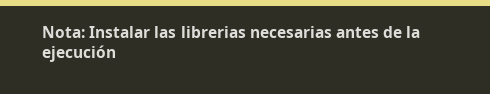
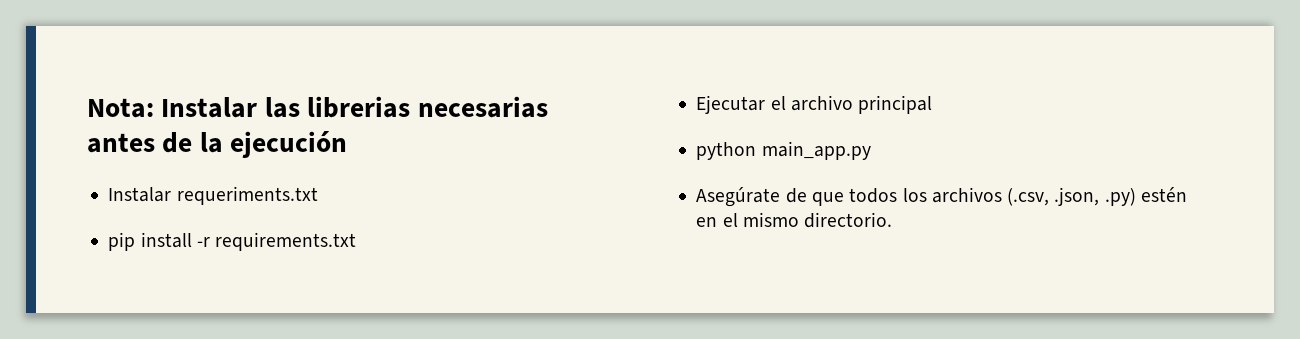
(116, 53) none -> [108,186,318,205] [108,232,357,251] [696,95,933,114] [696,141,871,160] [696,187,1187,207] [696,212,893,228] // Instalar requeriments.txt // pip install -r requirements.txt // Ejecutar el archivo principal // python main_app.py // Asegúrate de que todos los archivos (.csv, .json, .py) estén en el mismo directorio.

